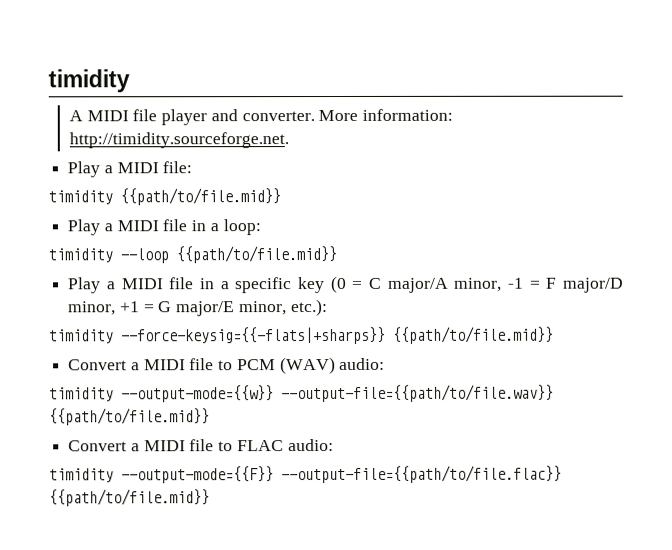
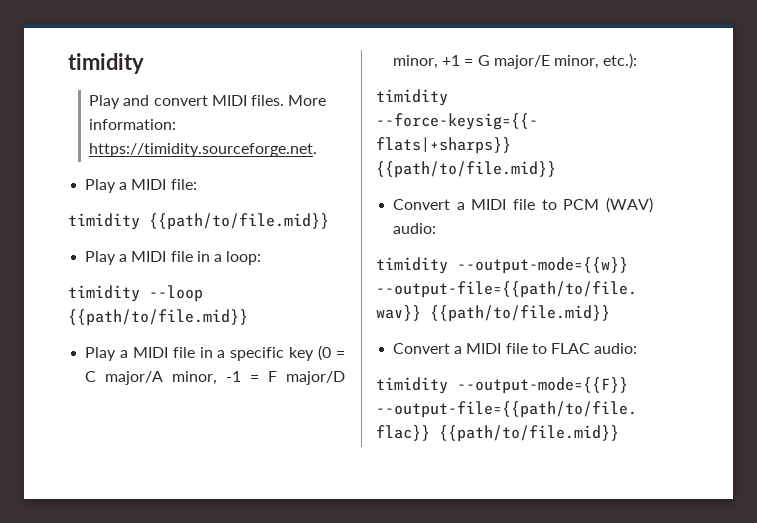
[69,109,315,126] A MIDI file player and converter. -> [89,95,285,109] Play and convert MIDI files.
[69,132,290,149] http://timidity.sourceforge.net. -> [89,143,318,157] https://timidity.sourceforge.net.

